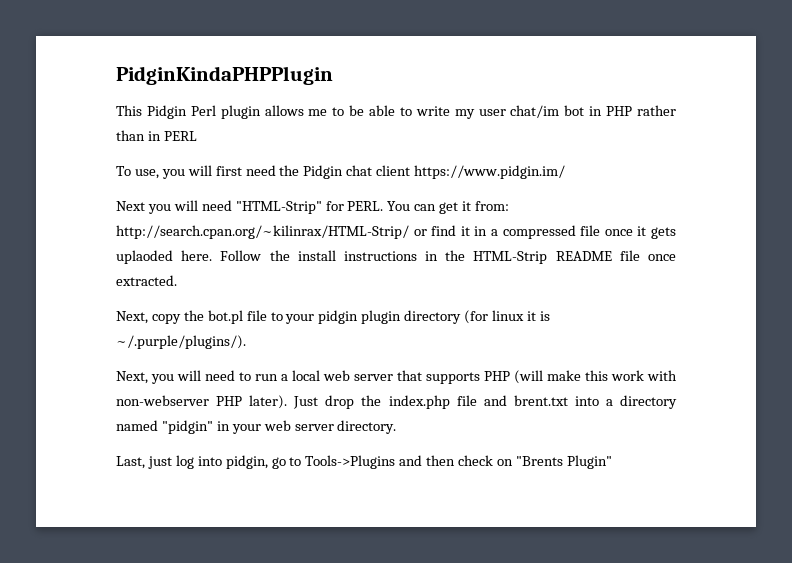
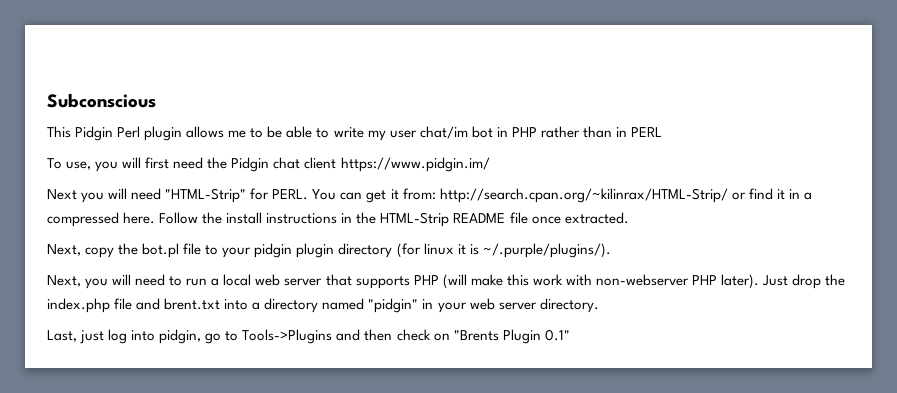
[116,66,333,85] PidginKindaPHPPlugin -> [47,93,156,108] Subconscious
[580,225,677,239] [116,250,173,264] file once it gets uplaoded -> (119, 219) none
[566,455,612,469] Plugin" -> [502,329,570,344] Plugin 0.1"

